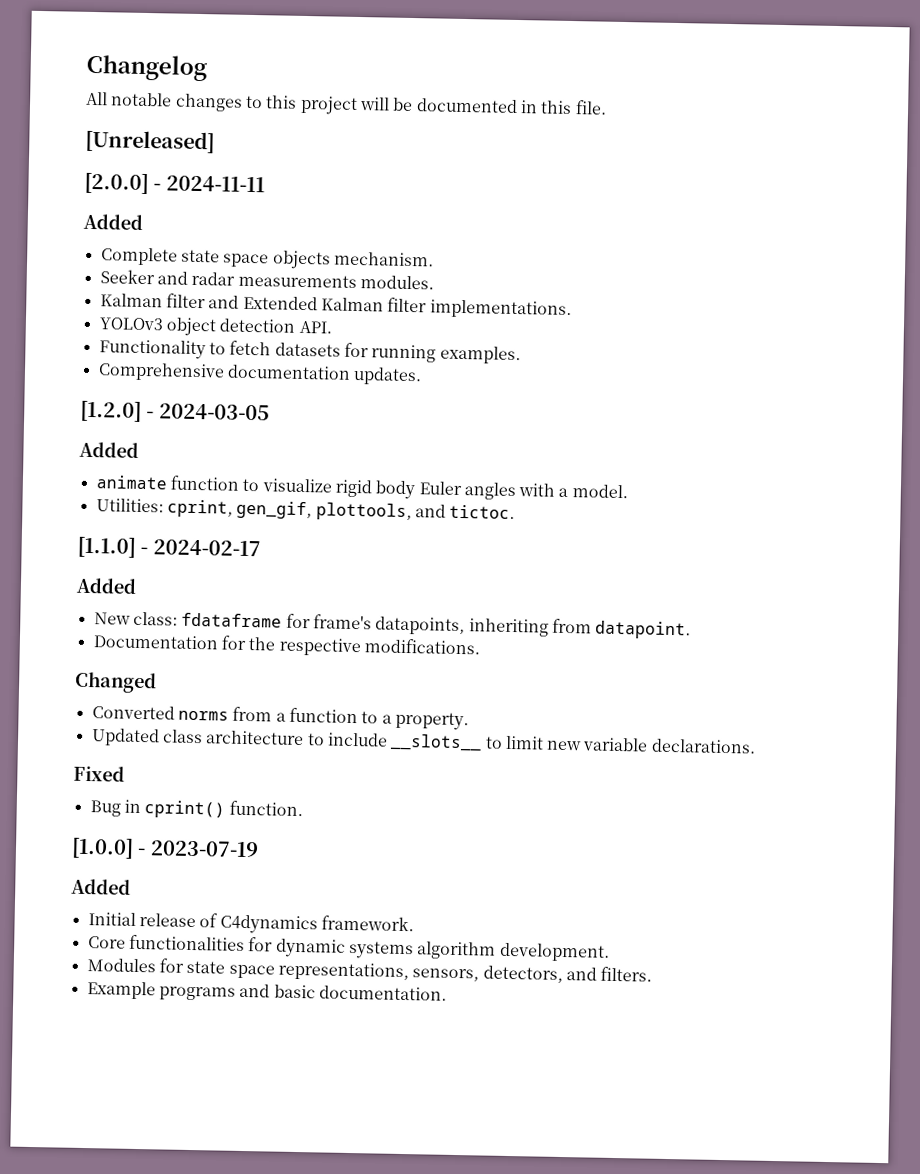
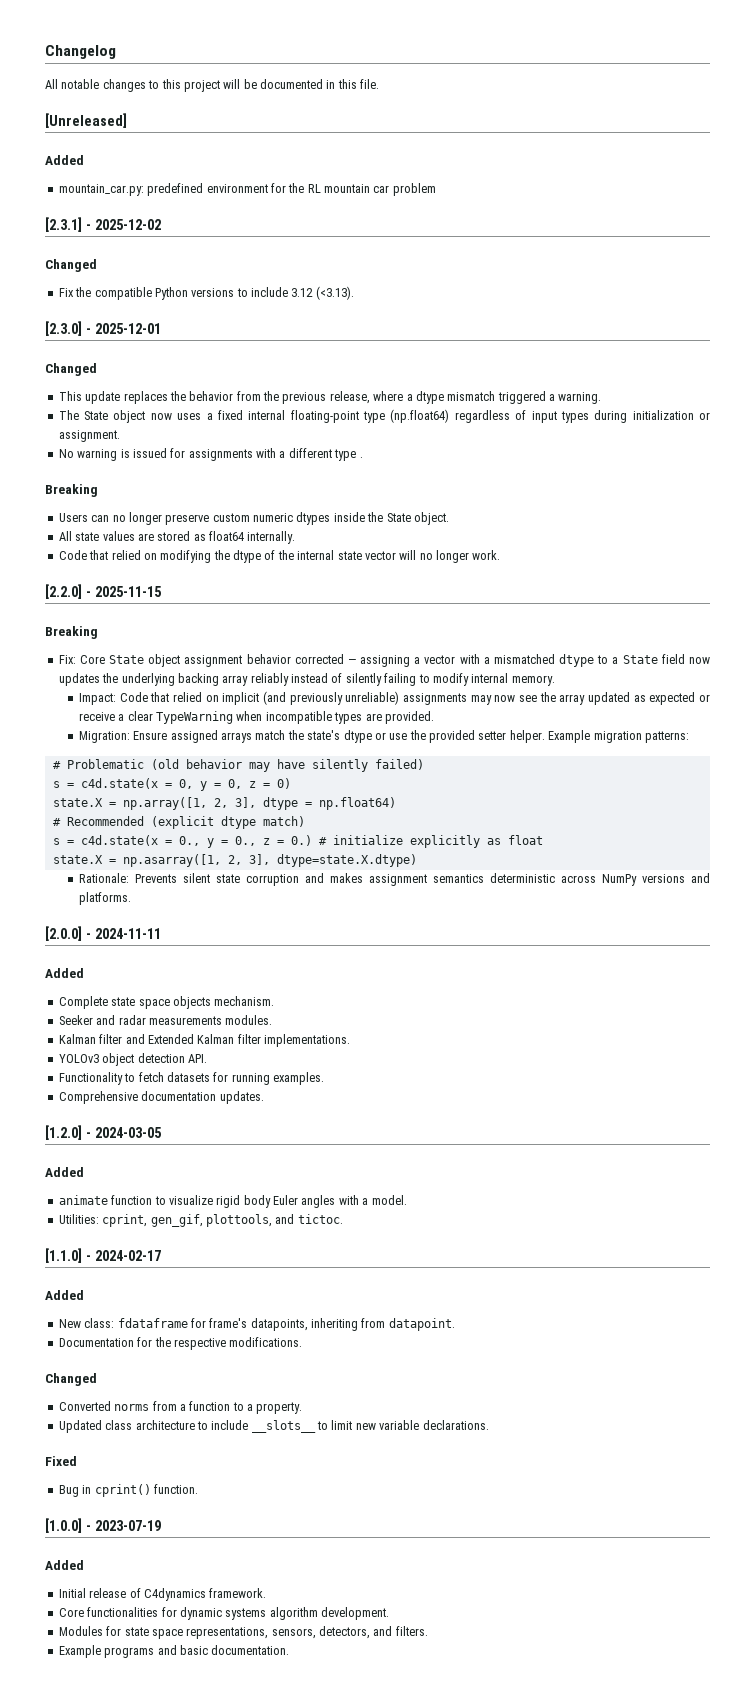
(215, 141) none -> [45,155,84,165] [58,183,436,196] [45,217,161,232] [45,259,97,272] [58,286,354,300] [45,321,161,336] [45,363,97,376] [58,391,602,404] [58,409,711,423] [58,430,120,442] [58,448,363,461] [45,484,98,497] [58,512,449,525] [58,531,296,544] [58,550,501,563] [45,584,162,599] [45,626,98,639] [58,654,711,667] [58,673,555,686] [78,691,710,705] [78,711,434,724] [78,730,689,743] [52,759,424,772] [52,778,291,791] [52,797,396,810] [52,816,305,829] [52,835,543,848] [52,854,417,867] [78,873,710,886] [78,892,131,905] // Added // mountain_car.py: predefined environment for the RL mountain car problem // [2.3.1] - 2025-12-02 // Changed // Fix the compatible Python versions to include 3.12 (<3.13). // [2.3.0] - 2025-12-01 // Changed // This update replaces the behavior from the previous release, where a dtype mismatch triggered a warning. // The State object now uses a fixed internal floating-point type (np.float64) regardless of input types during initialization or assignment. // No warning is issued for assignments with a different type . // Breaking // Users can no longer preserve custom numeric dtypes inside the State object. // All state values are stored as float64 internally. // Code that relied on modifying the dtype of the internal state vector will no longer work. // [2.2.0] - 2025-11-15 // Breaking // Fix: Core State object assignment behavior corrected — assigning a vector with a mismatched dtype to a State field now updates the underlying backing array reliably instead of silently failing to modify internal memory. // Impact: Code that relied on implicit (and previously unreliable) assignments may now see the array updated as expected or receive a clear TypeWarning when incompatible types are provided. // Migration: Ensure assigned arrays match the state's dtype or use the provided setter helper. Example migration patterns: // # Problematic (old behavior may have silently failed) // s = c4d.state(x = 0, y = 0, z = 0) // state.X = np.array([1, 2, 3], dtype = np.float64) // # Recommended (explicit dtype match) // s = c4d.state(x = 0., y = 0., z = 0.) # initialize explicitly as float // state.X = np.asarray([1, 2, 3], dtype=state.X.dtype) // Rationale: Prevents silent state corruption and makes assignment semantics deterministic across NumPy versions and platforms.

